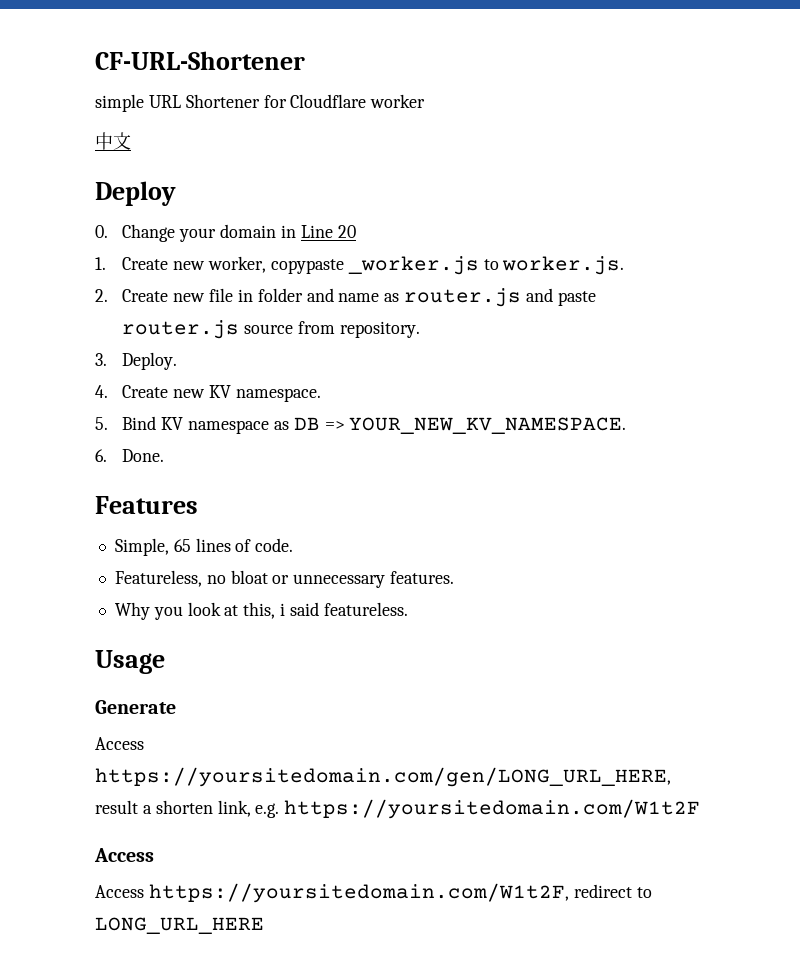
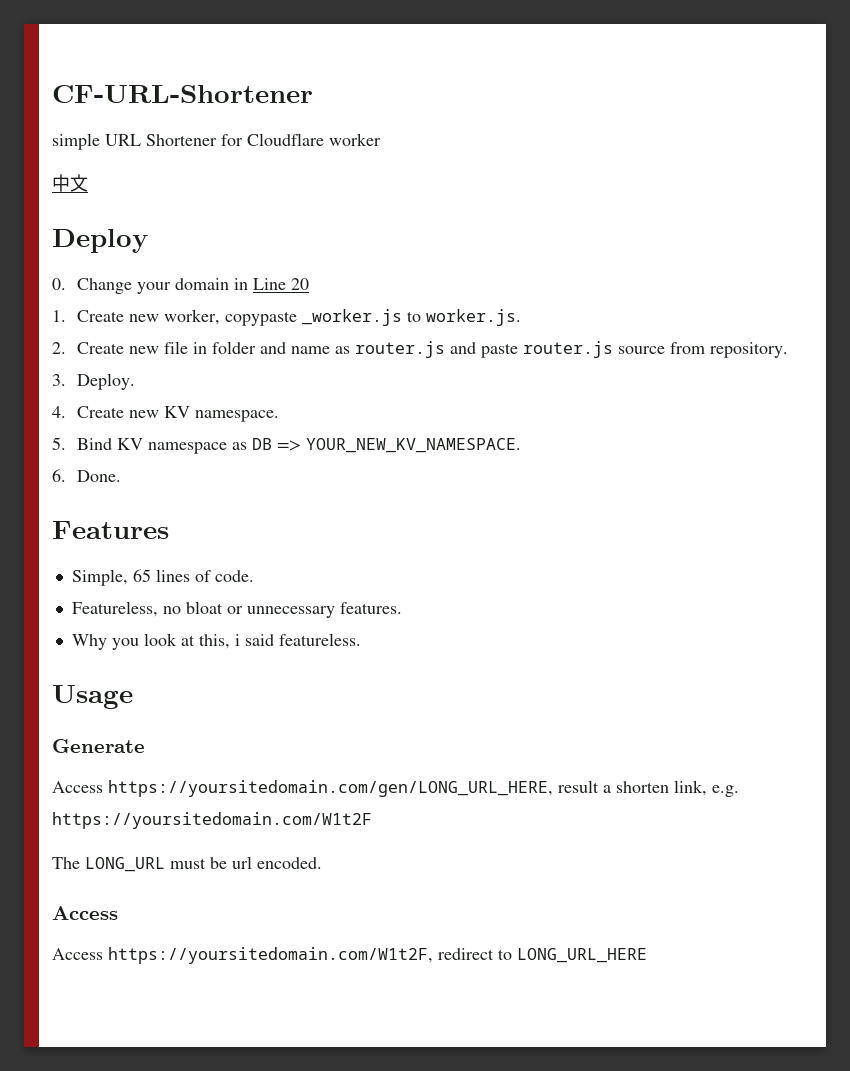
(701, 809) none -> [52,856,322,872] // The LONG_URL must be url encoded.

